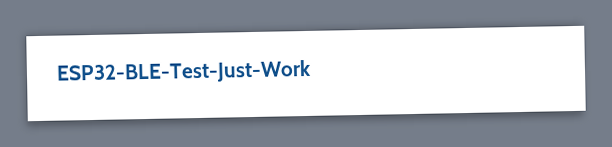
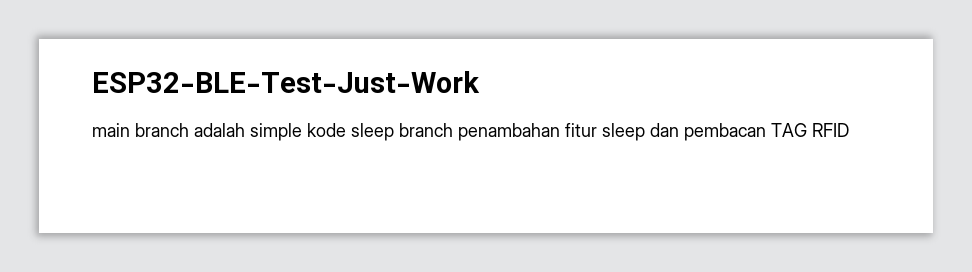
(312, 72) none -> [92,123,849,141] // main branch adalah simple kode sleep branch penambahan fitur sleep dan pembacan TAG RFID

